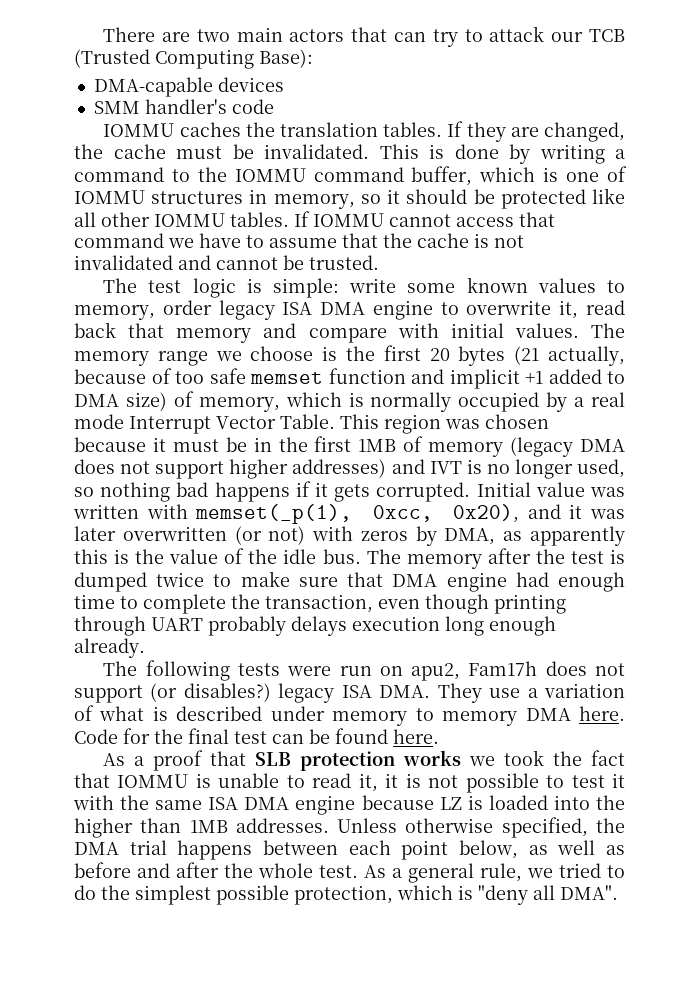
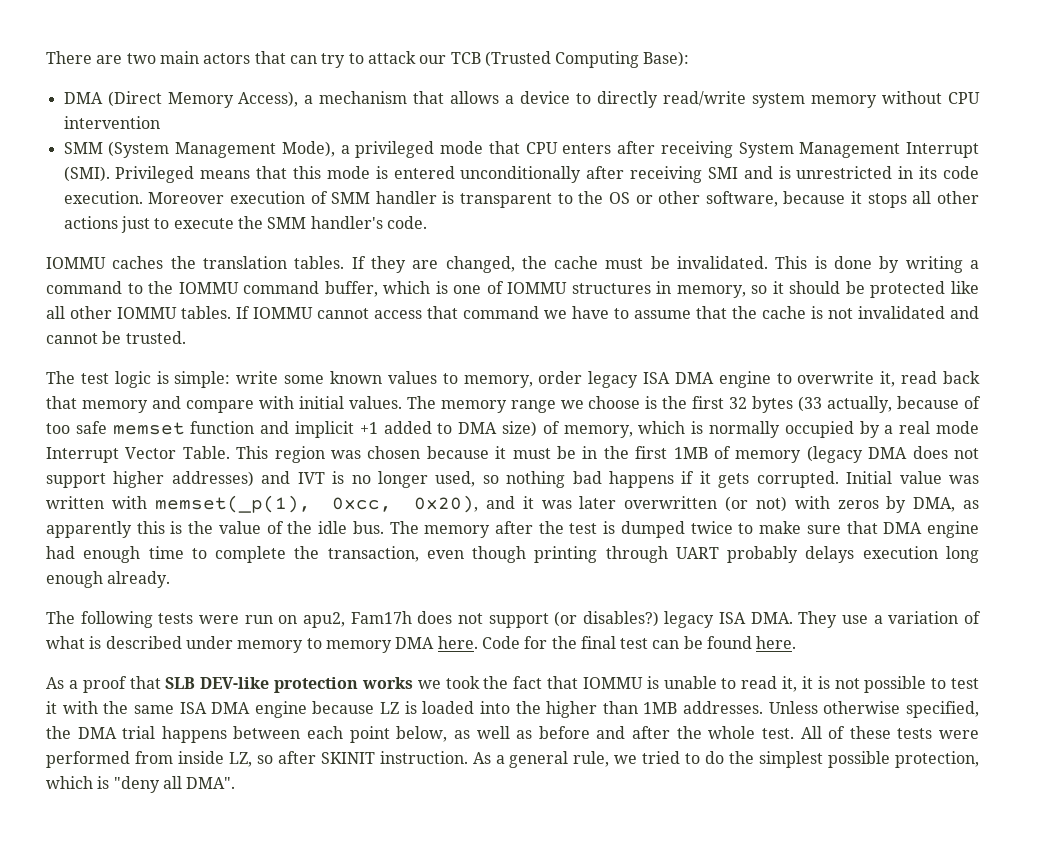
[93,77,284,97] [93,99,274,114] DMA-capable devices // SMM handler's code -> [63,91,980,108] [63,116,160,129] [63,141,979,158] [63,166,980,183] [63,191,979,208] [63,216,427,233] DMA (Direct Memory Access), a mechanism that allows a device to directly read/write system memory without CPU intervention // SMM (System Management Mode), a privileged mode that CPU enters after receiving System Management Interrupt (SMI). Privileged means that this mode is entered unconditionally after receiving SMI and is unrestricted in its code execution. Moreover execution of SMM handler is transparent to the OS or other software, because it stops all other actions just to execute the SMM handler's code.
[429,346,540,366] 20 bytes (21 -> [729,396,823,413] 32 bytes (33
(292, 759) none -> [200,677,270,689] DEV-like
(358, 871) none -> [800,726,979,739] [46,751,468,768] All of these tests were performed from inside LZ, so after SKINIT instruction.

